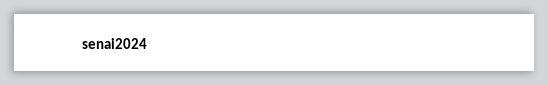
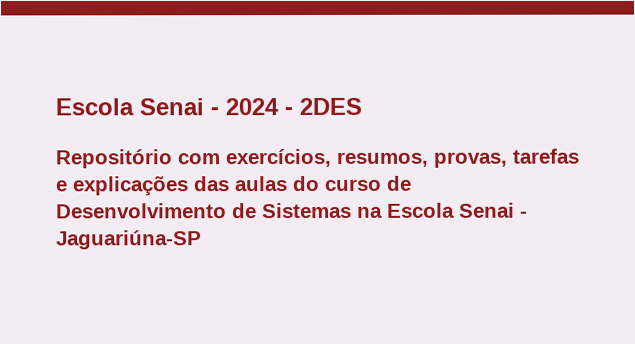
[82,38,147,49] senai2024 -> [55,97,362,116] [55,148,579,169] [56,175,412,197] [56,202,528,219] [56,230,202,250] Escola Senai - 2024 - 2DES // Repositório com exercícios, resumos, provas, tarefas e explicações das aulas do curso de Desenvolvimento de Sistemas na Escola Senai - Jaguariúna-SP

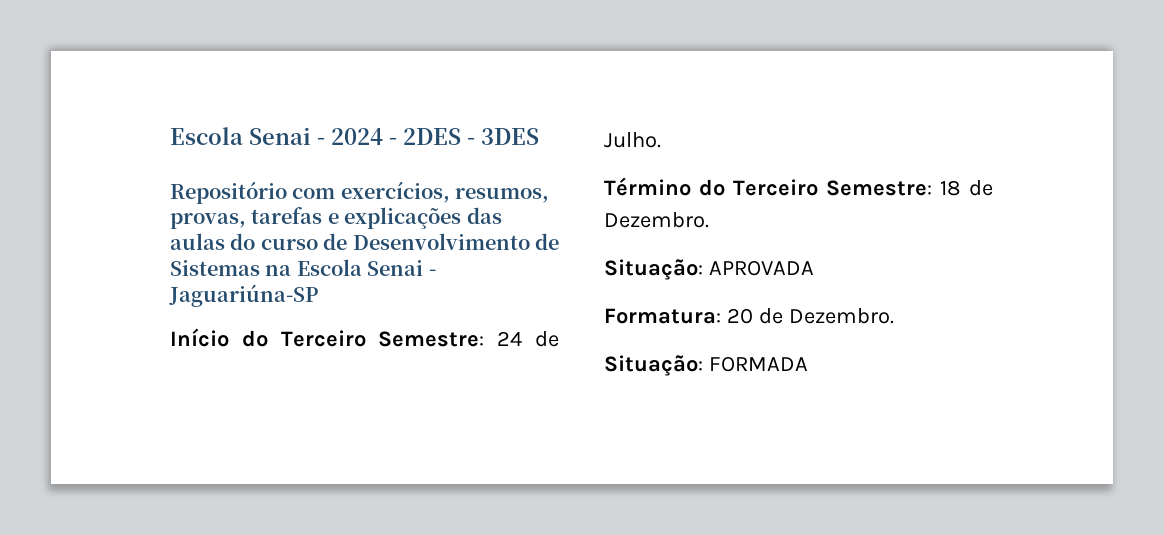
(362, 106) none -> [467,128,539,145] - 3DES
(202, 240) none -> [170,328,559,347] [604,132,661,148] [604,177,993,196] [604,212,709,228] [604,259,814,281] [604,308,894,324] [604,355,808,377] // Início do Terceiro Semestre: 24 de Julho. // Término do Terceiro Semestre: 18 de Dezembro. // Situação: APROVADA // Formatura: 20 de Dezembro. // Situação: FORMADA

